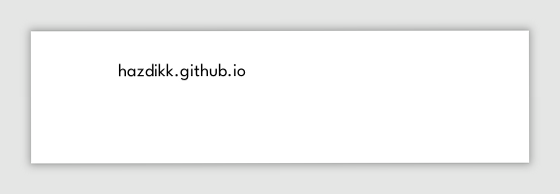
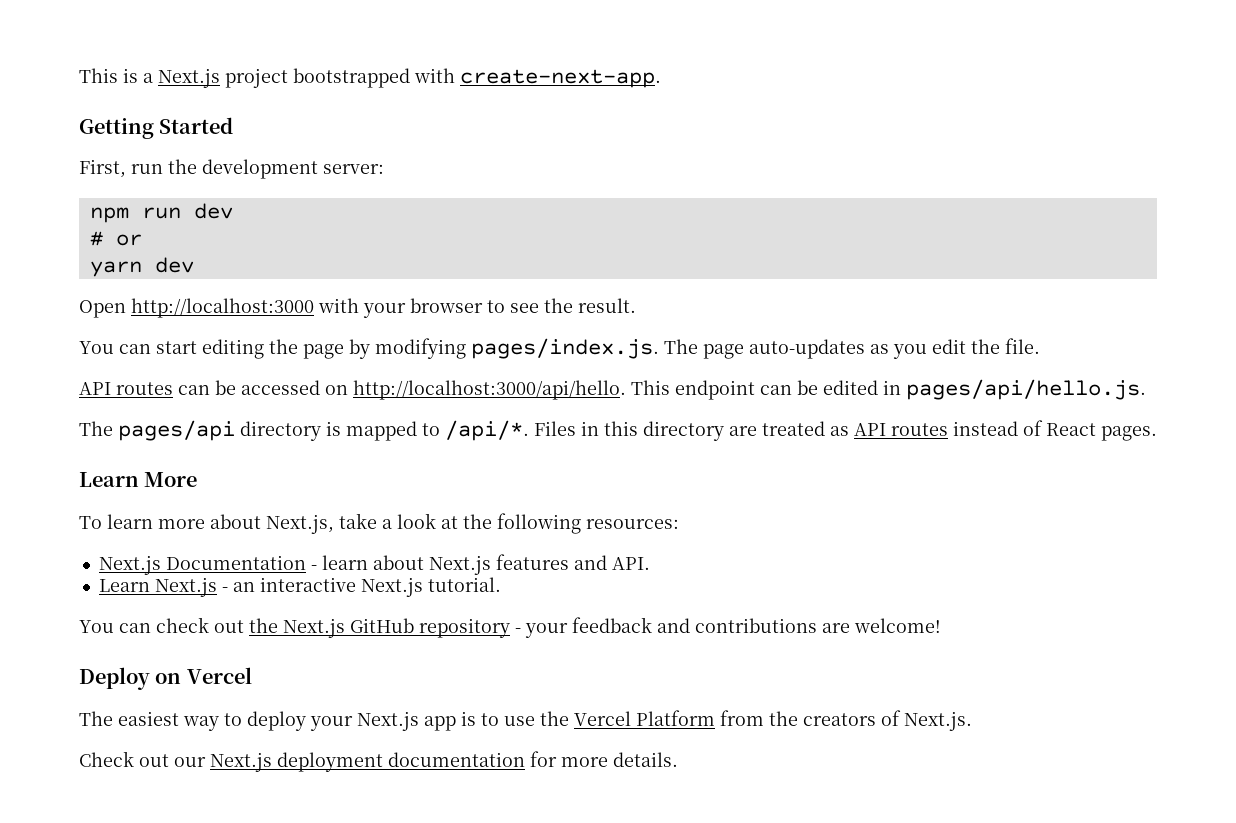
[117,63,246,81] hazdikk.github.io -> [79,68,661,88] [79,117,234,139] [79,159,384,179] [89,203,233,223] [89,231,142,246] [89,257,194,277] [79,298,636,318] [79,338,1040,359] [79,379,1146,400] [79,420,1157,441] [79,472,198,487] [79,513,679,534] [98,554,650,575] [98,577,501,597] [79,617,941,638] [79,667,252,690] [79,710,972,731] [79,751,678,772] This is a Next.js project bootstrapped with create-next-app. // Getting Started // First, run the development server: // npm run dev // # or // yarn dev // Open http://localhost:3000 with your browser to see the result. // You can start editing the page by modifying pages/index.js. The page auto-updates as you edit the file. // API routes can be accessed on http://localhost:3000/api/hello. This endpoint can be edited in pages/api/hello.js. // The pages/api directory is mapped to /api/*. Files in this directory are treated as API routes instead of React pages. // Learn More // To learn more about Next.js, take a look at the following resources: // Next.js Documentation - learn about Next.js features and API. // Learn Next.js - an interactive Next.js tutorial. // You can check out the Next.js GitHub repository - your feedback and contributions are welcome! // Deploy on Vercel // The easiest way to deploy your Next.js app is to use the Vercel Platform from the creators of Next.js. // Check out our Next.js deployment documentation for more details.

